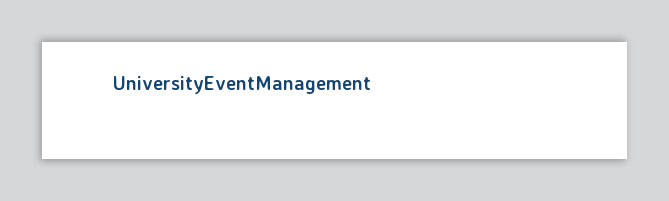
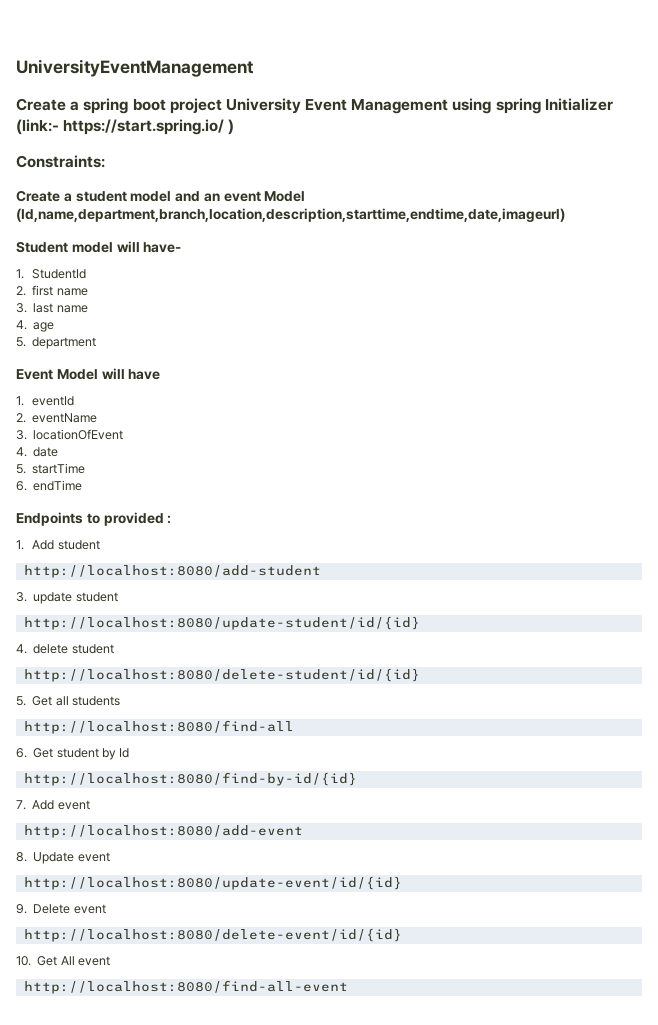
(371, 85) none -> [16,98,613,114] [16,119,235,135] [16,155,105,168] [16,190,306,202] [16,208,565,222] [16,241,182,253] [16,269,87,279] [16,285,88,296] [16,303,88,313] [16,320,55,332] [16,337,97,349] [16,368,161,380] [16,396,75,406] [16,413,98,423] [16,429,124,440] [16,447,59,457] [16,463,86,474] [16,480,83,491] [16,512,172,526] [16,540,100,550] [23,565,321,578] [16,592,118,604] [23,616,420,630] [16,644,114,654] [23,668,420,682] [16,696,120,706] [23,720,294,734] [16,748,130,760] [23,772,357,786] [16,800,90,810] [23,825,303,838] [16,852,110,864] [23,876,402,890] [16,904,106,914] [23,928,402,942] [16,956,110,966] [23,980,348,994] // Create a spring boot project University Event Management using spring Initializer (link:- https://start.spring.io/ ) // Constraints: // Create a student model and an event Model (Id,name,department,branch,location,description,starttime,endtime,date,imageurl) // Student model will have- // 1. StudentId // 2. first name // 3. last name // 4. age // 5. department // Event Model will have // 1. eventId // 2. eventName // 3. locationOfEvent // 4. date // 5. startTime // 6. endTime // Endpoints to provided : // 1. Add student // http://localhost:8080/add-student // 3. update student // http://localhost:8080/update-student/id/{id} // 4. delete student // http://localhost:8080/delete-student/id/{id} // 5. Get all students // http://localhost:8080/find-all // 6. Get student by Id // http://localhost:8080/find-by-id/{id} // 7. Add event // http://localhost:8080/add-event // 8. Update event // http://localhost:8080/update-event/id/{id} // 9. Delete event // http://localhost:8080/delete-event/id/{id} // 10. Get All event // http://localhost:8080/find-all-event

